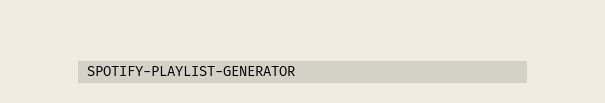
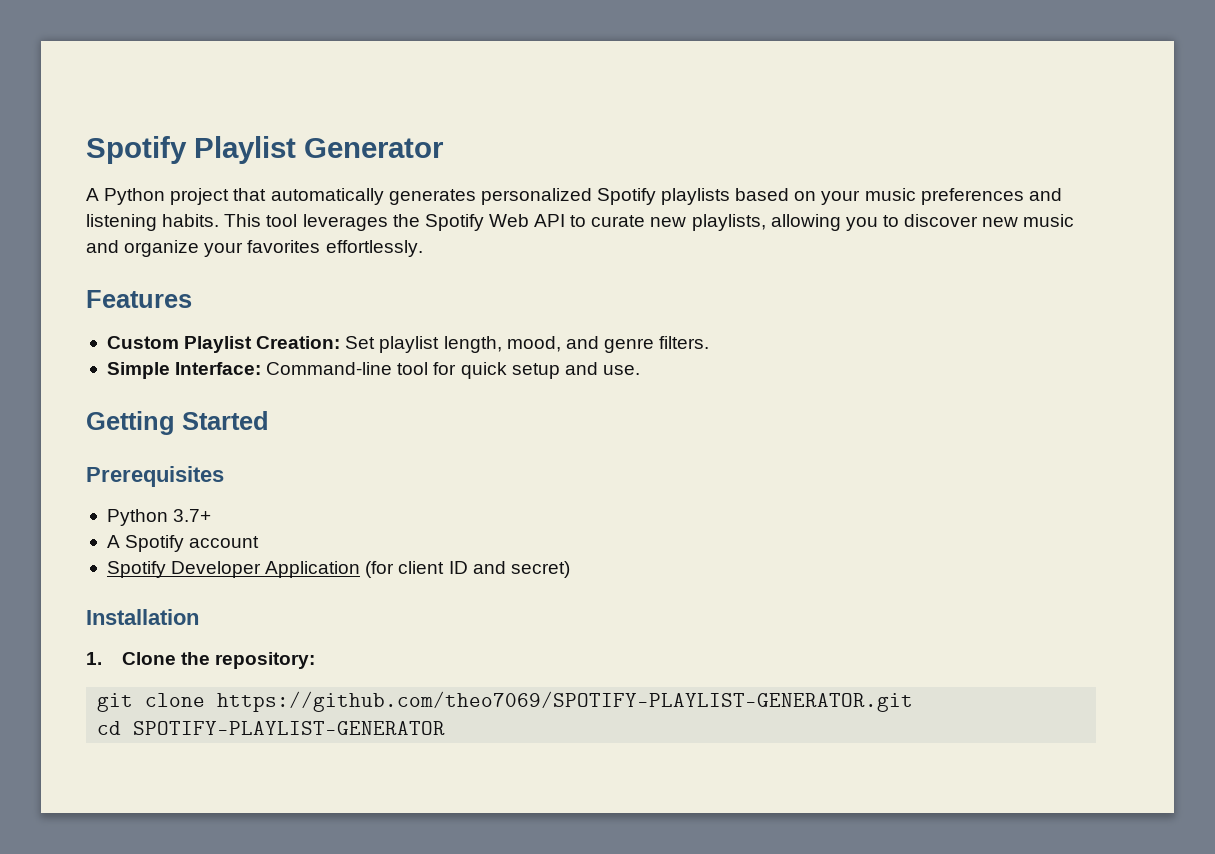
(87, 71) none -> [86,136,444,164] [86,188,1062,205] [86,214,1075,231] [86,240,423,257] [86,290,192,308] [106,336,710,353] [106,362,640,379] [86,411,269,435] [86,466,224,487] [106,509,212,526] [106,535,260,552] [106,561,570,578] [86,609,199,625] [86,652,315,669] [97,691,914,712] [97,721,122,735] Spotify Playlist Generator // A Python project that automatically generates personalized Spotify playlists based on your music preferences and listening habits. This tool leverages the Spotify Web API to curate new playlists, allowing you to discover new music and organize your favorites effortlessly. // Features // Custom Playlist Creation: Set playlist length, mood, and genre filters. // Simple Interface: Command-line tool for quick setup and use. // Getting Started // Prerequisites // Python 3.7+ // A Spotify account // Spotify Developer Application (for client ID and secret) // Installation // 1. Clone the repository: // git clone https://github.com/theo7069/SPOTIFY-PLAYLIST-GENERATOR.git // cd

